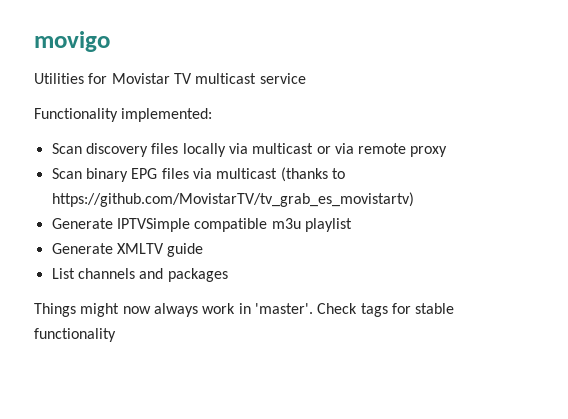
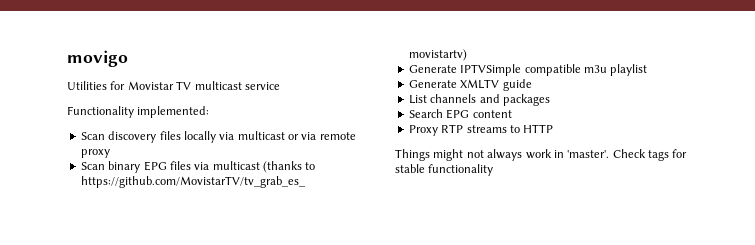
(228, 275) none -> [408,109,512,119] [408,124,554,136] // Search EPG content // Proxy RTP streams to HTTP
[122,306,151,314] now -> [466,150,484,158] not

